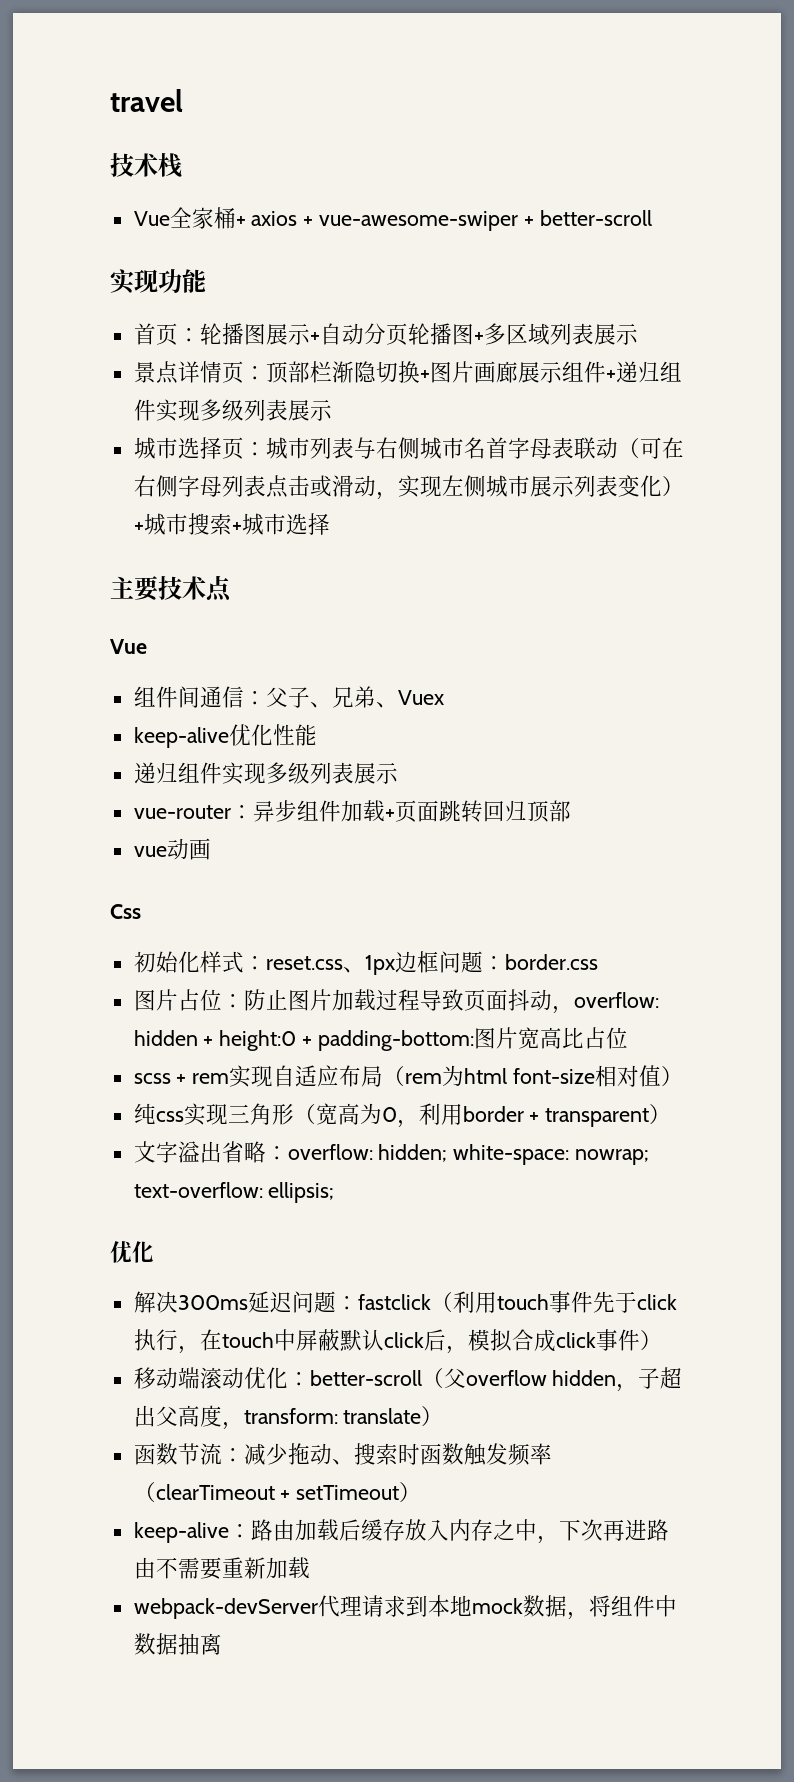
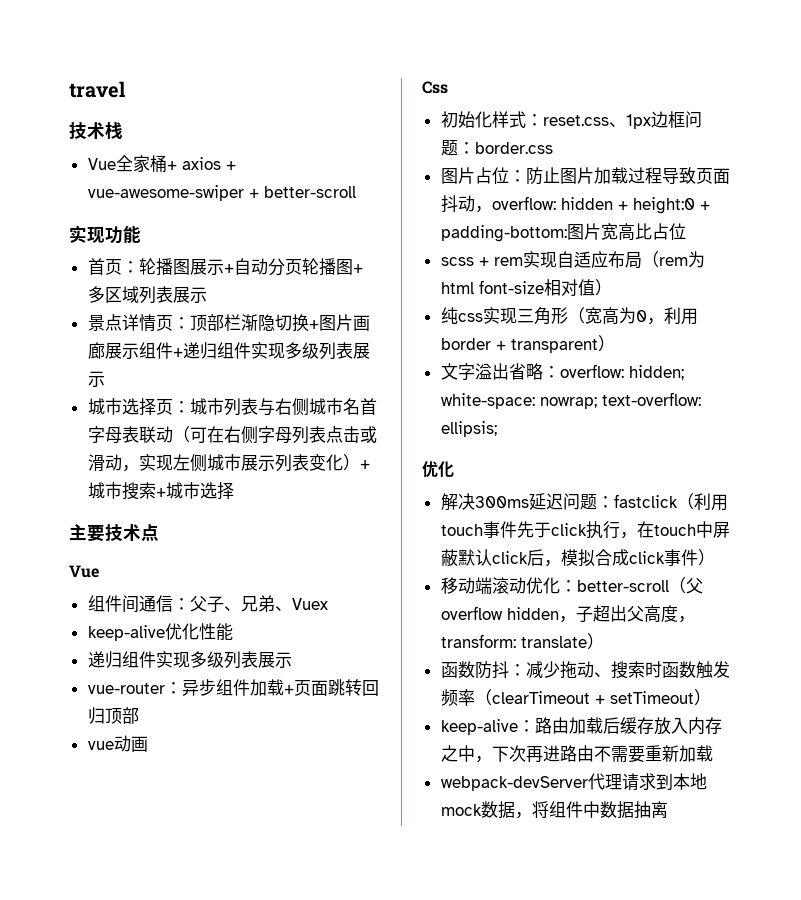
[177,1443,222,1465] 节流 -> [474,661,509,679] 防抖

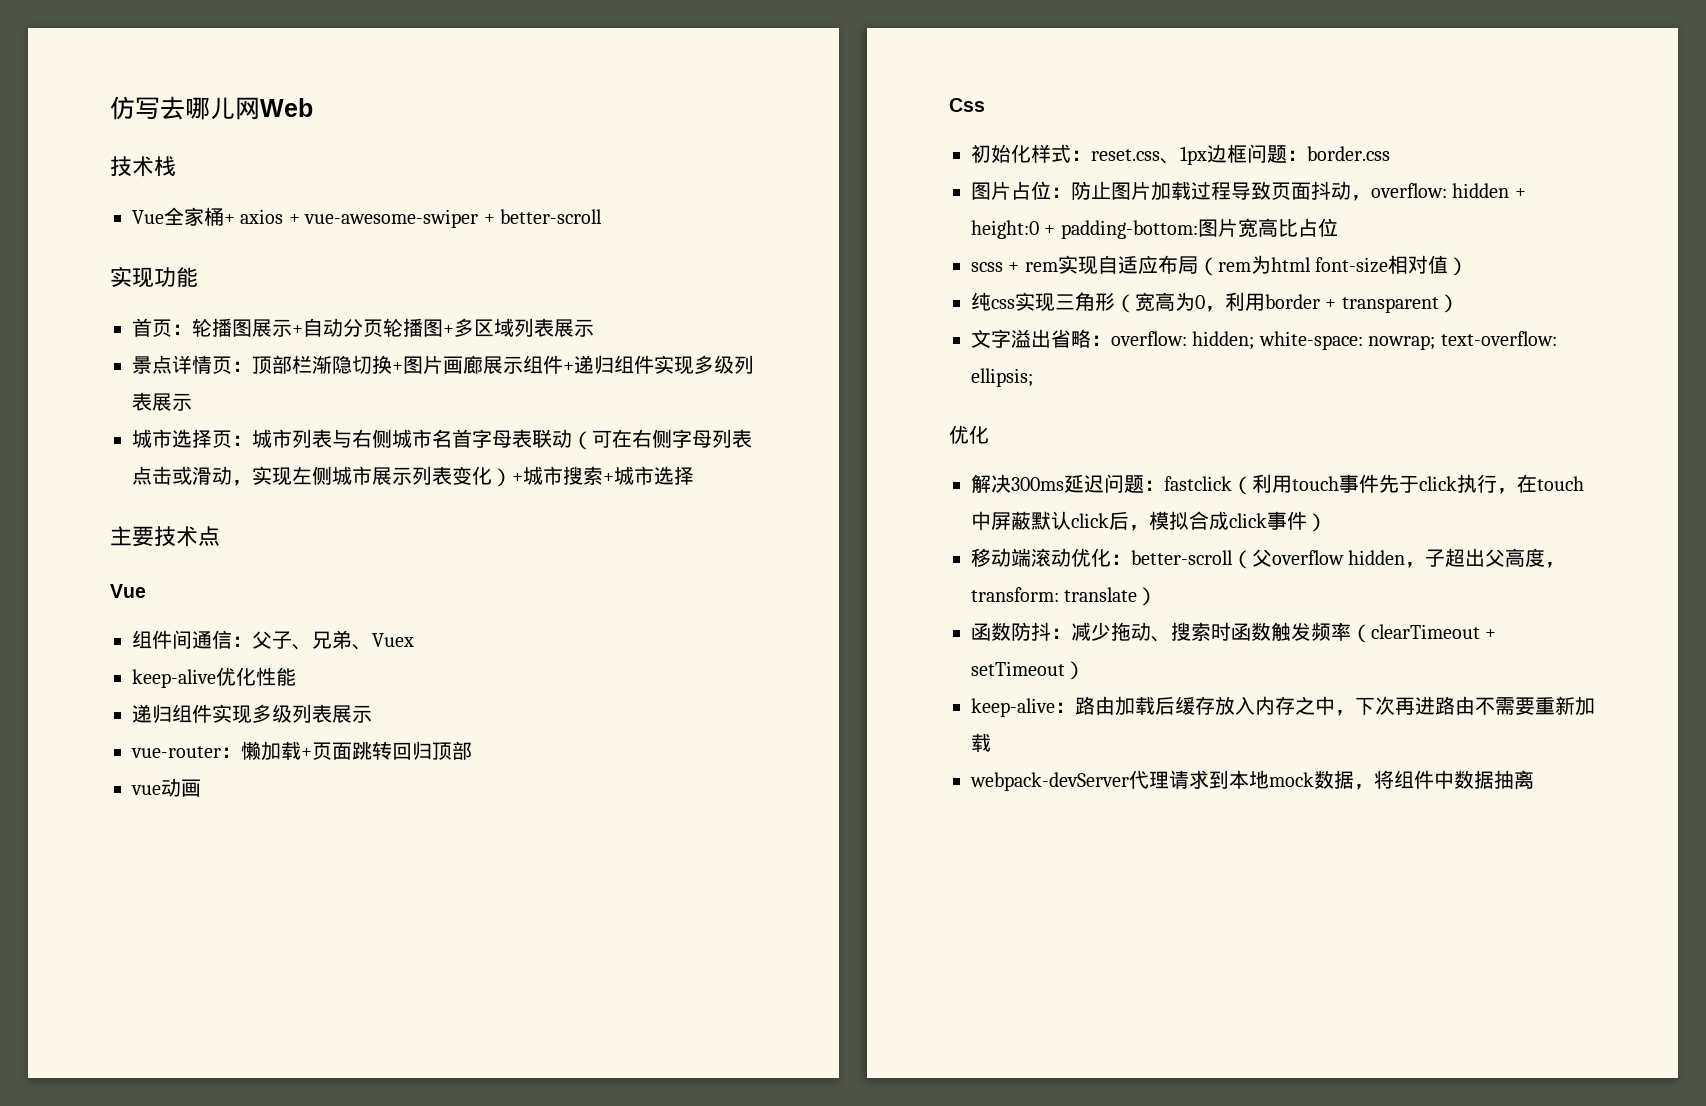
[69,81,126,98] travel -> [110,96,313,120] 仿写去哪儿网Web
[181,679,250,696] 异步组件 -> [241,741,261,760] 懒

